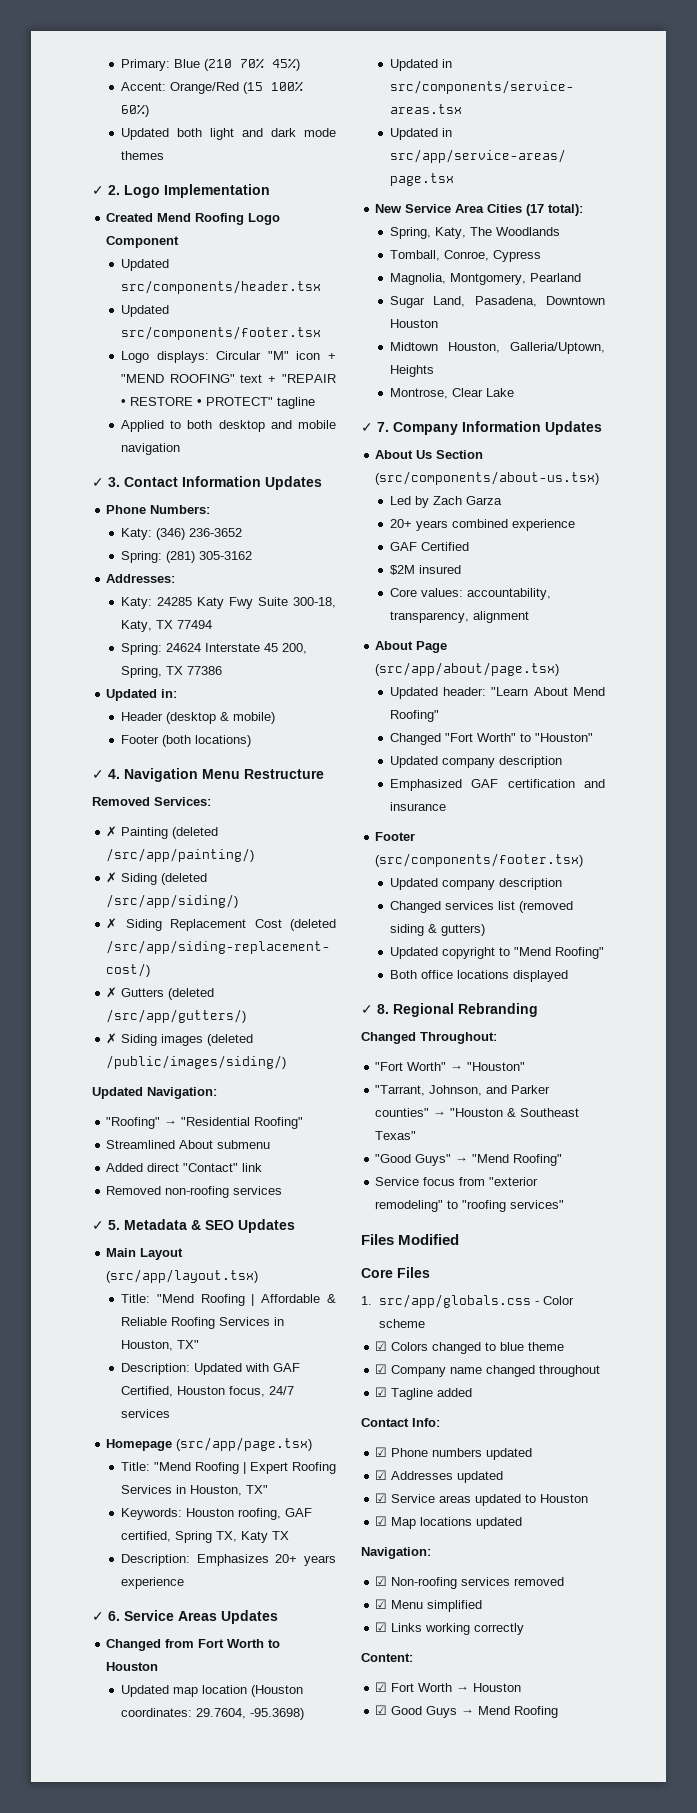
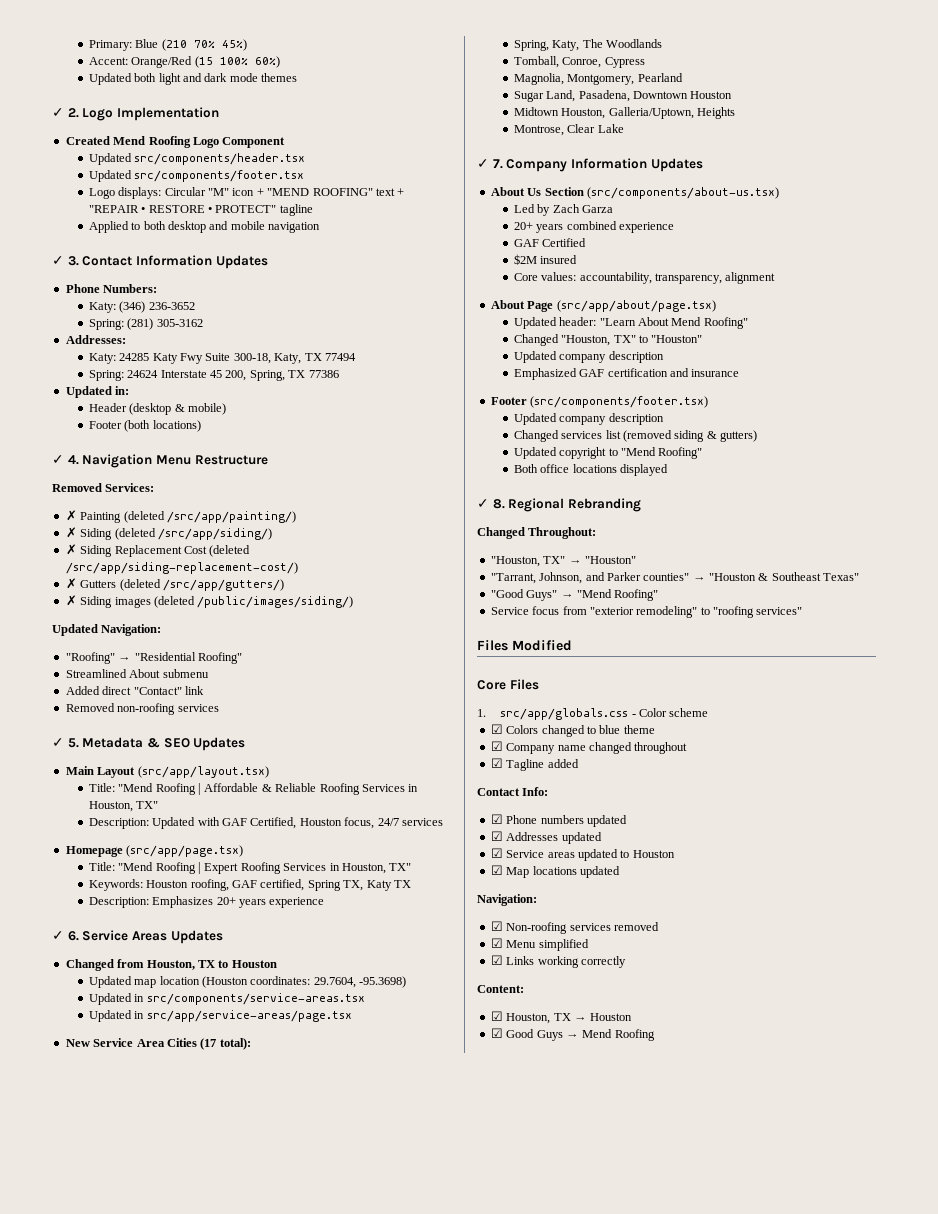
[198,1639,265,1648] Fort Worth -> [146,960,215,970] Houston, TX
[444,733,516,742] "Fort Worth" -> [561,335,636,346] "Houston, TX"
[375,1062,447,1071] "Fort Worth" -> [490,556,566,567] "Houston, TX"
[391,1683,453,1692] Fort Worth -> [506,1013,571,1024] Houston, TX

